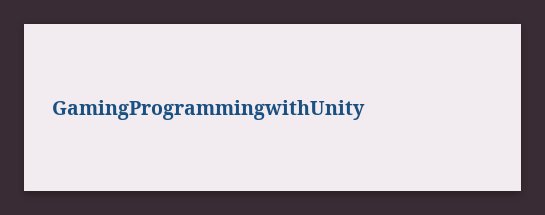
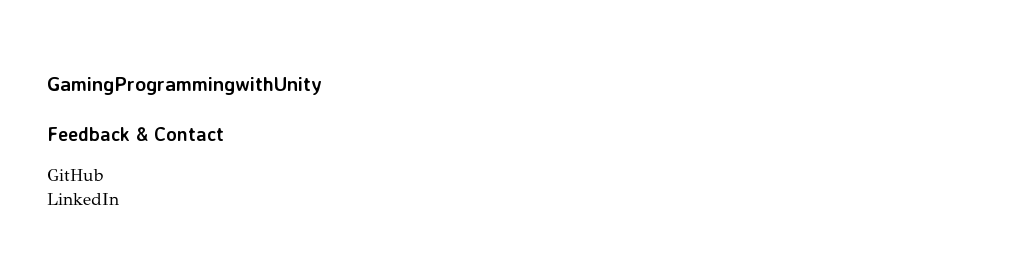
(365, 110) none -> [47,127,224,141] [47,169,104,181] [47,193,119,205] // Feedback & Contact // GitHub // LinkedIn

